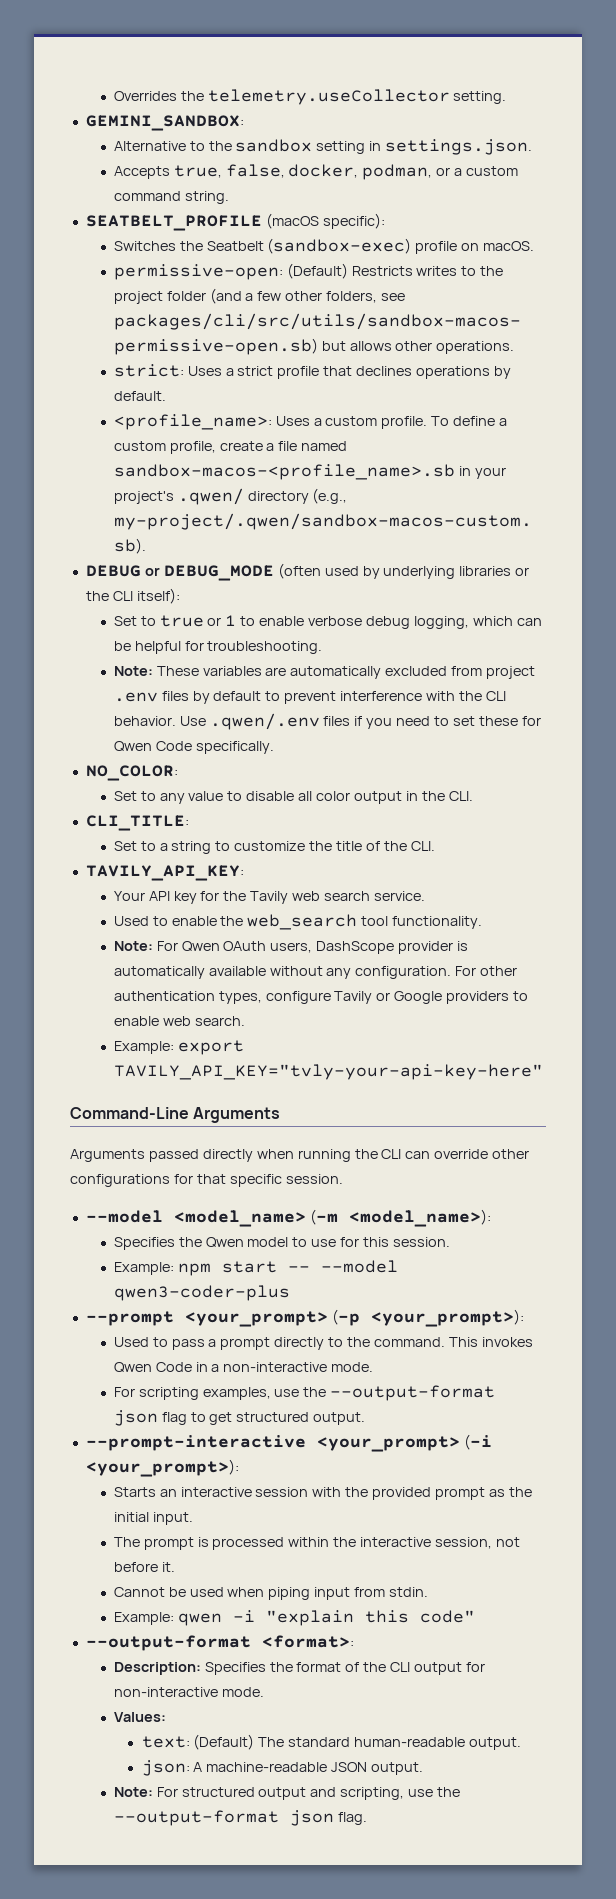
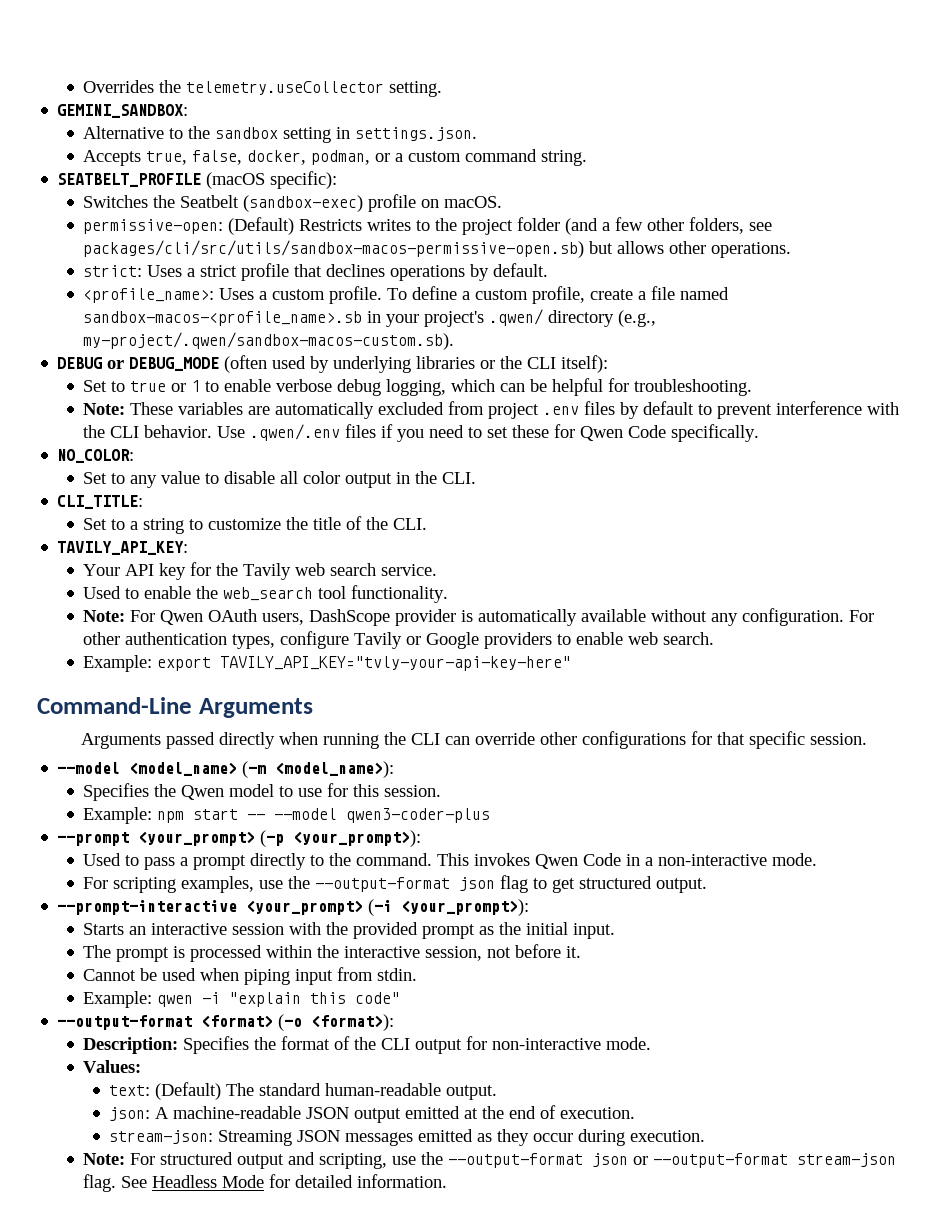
[261,1635,354,1648] <format>: -> [201,1014,395,1031] <format> (-o <format>):
[371,1762,424,1775] output. -> [354,1105,636,1123] [109,1129,706,1146] output emitted at the end of execution. // stream-json: Streaming JSON messages emitted as they occur during execution.
[337,1812,367,1825] flag. -> [633,1153,897,1168] [83,1174,448,1192] or --output-format stream-json flag. See Headless Mode for detailed information.

